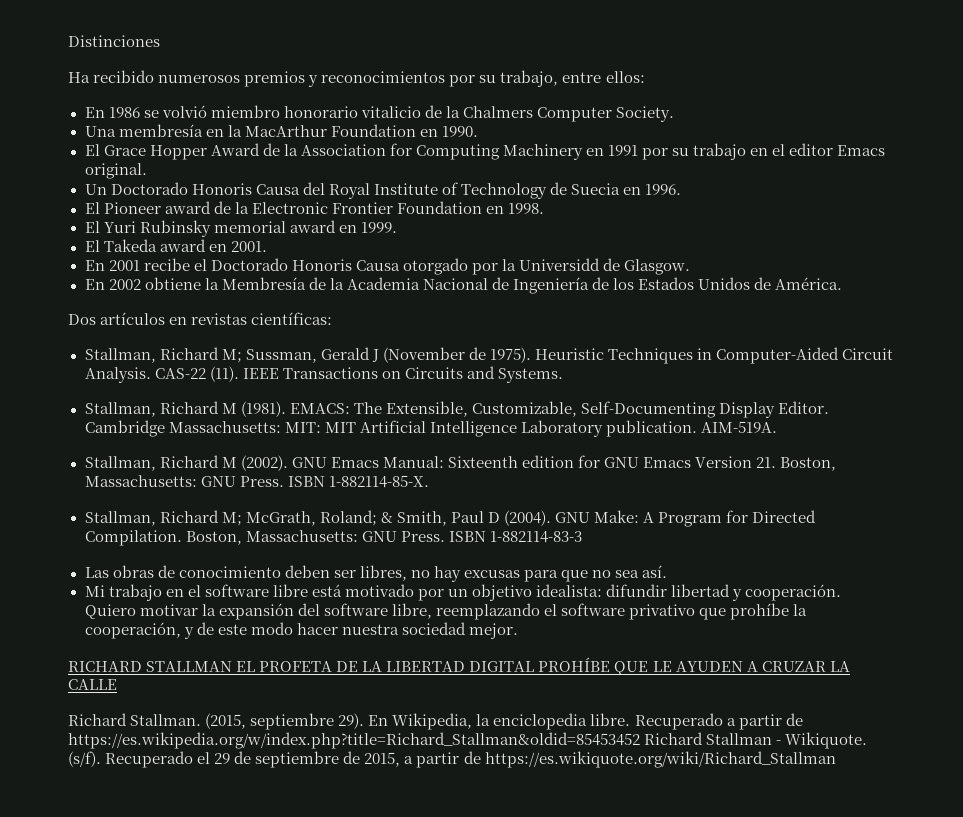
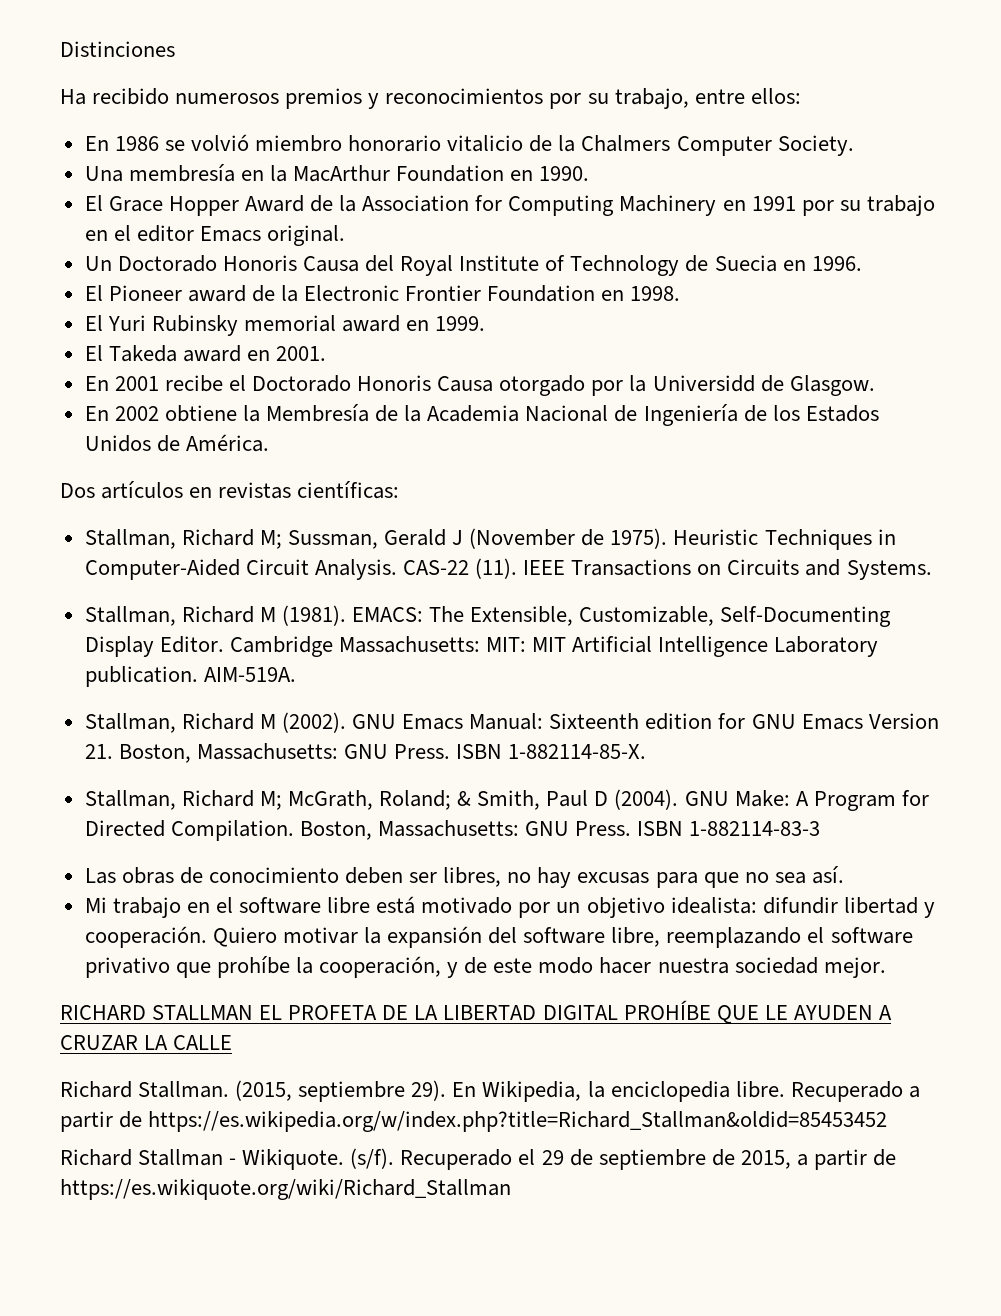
(640, 740) none -> (888, 1121) //

